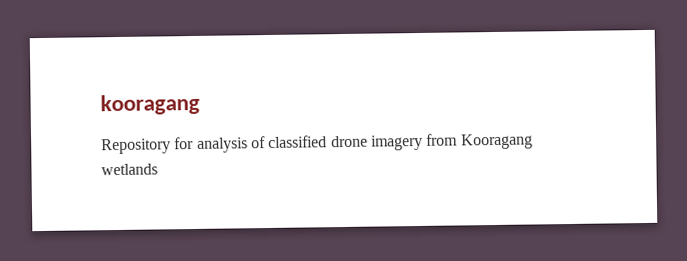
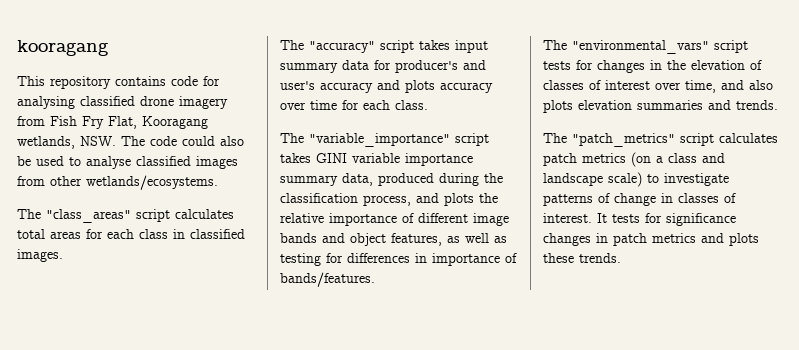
[101,133,533,155] [101,163,158,176] Repository for analysis of classified drone imagery from Kooragang wetlands -> [17,76,220,89] [17,96,228,109] [17,116,208,129] [17,136,244,149] [17,156,238,169] [17,175,218,190] [17,209,234,223] [17,229,245,239] [17,249,63,262] [280,40,488,53] [280,60,486,73] [280,80,493,93] [280,100,428,110] [280,133,489,147] [280,153,473,166] [280,173,503,186] [280,193,498,206] [280,213,509,226] [280,233,507,246] [280,253,517,266] [280,272,375,287] [543,40,748,54] [543,60,762,73] [543,80,773,93] [543,100,778,113] [543,133,778,147] [543,152,725,167] [543,172,729,187] [543,193,736,206] [543,213,736,226] [543,233,759,246] [543,253,621,263] This repository contains code for analysing classified drone imagery from Fish Fry Flat, Kooragang wetlands, NSW. The code could also be used to analyse classified images from other wetlands/ecosystems. // The "class_areas" script calculates total areas for each class in classified images. // The "accuracy" script takes input summary data for producer's and user's accuracy and plots accuracy over time for each class. // The "variable_importance" script takes GINI variable importance summary data, produced during the classification process, and plots the relative importance of different image bands and object features, as well as testing for differences in importance of bands/features. // The "environmental_vars" script tests for changes in the elevation of classes of interest over time, and also plots elevation summaries and trends. // The "patch_metrics" script calculates patch metrics (on a class and landscape scale) to investigate patterns of change in classes of interest. It tests for significance changes in patch metrics and plots these trends.

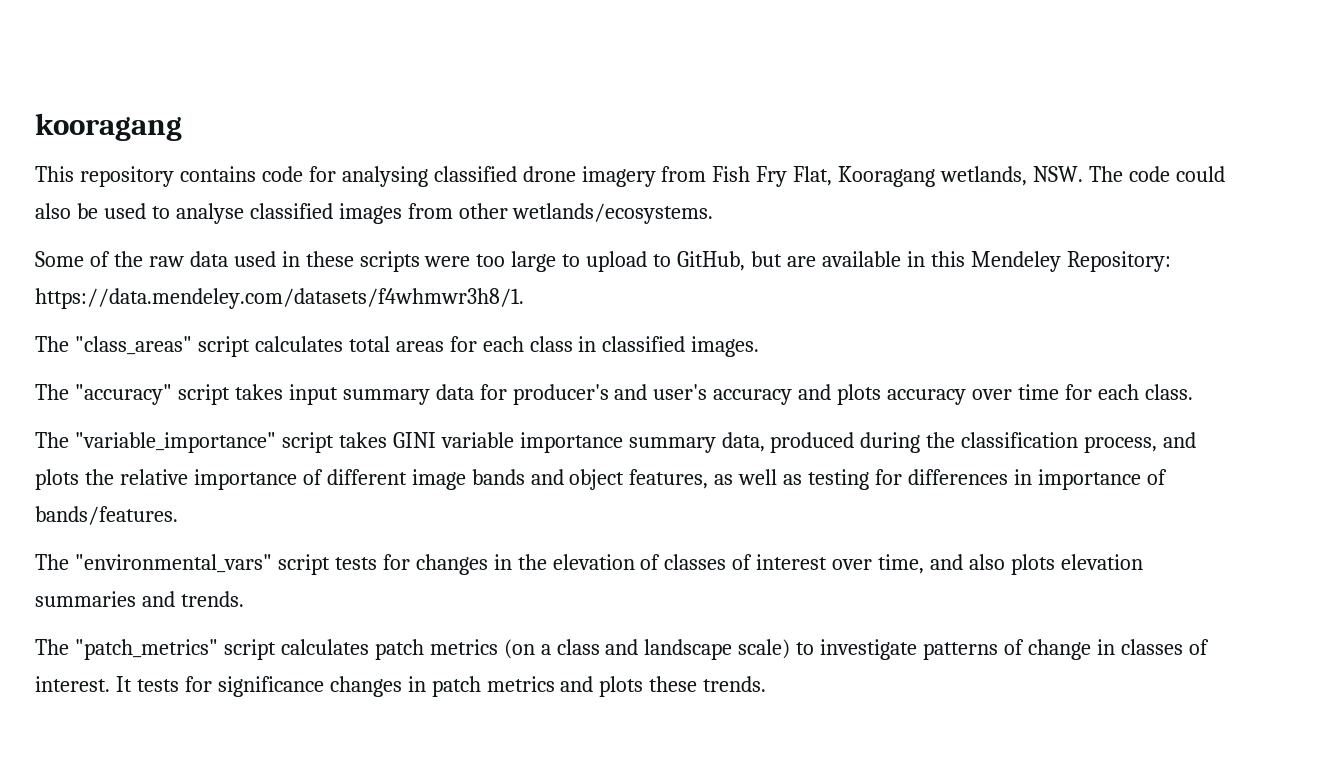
(218, 182) none -> [35,251,1171,272] [35,288,524,309] // Some of the raw data used in these scripts were too large to upload to GitHub, but are available in this Mendeley Repository: https://data.mendeley.com/datasets/f4whmwr3h8/1.

